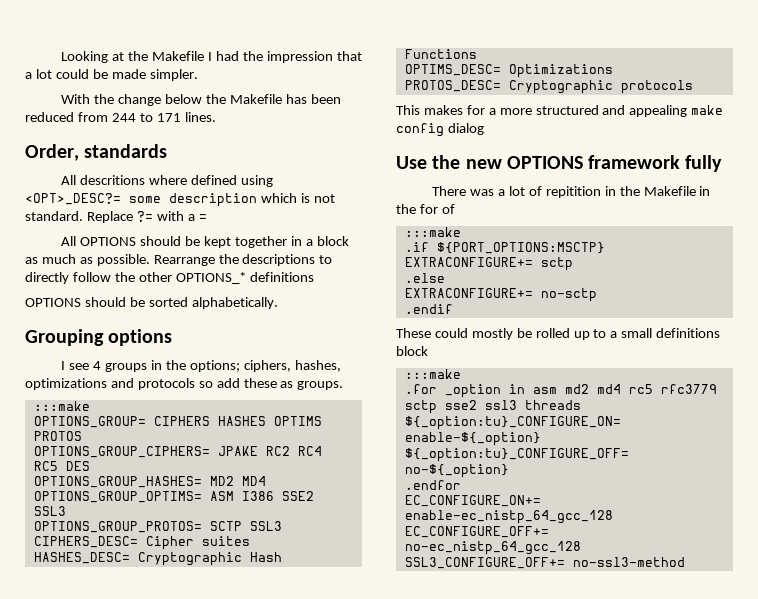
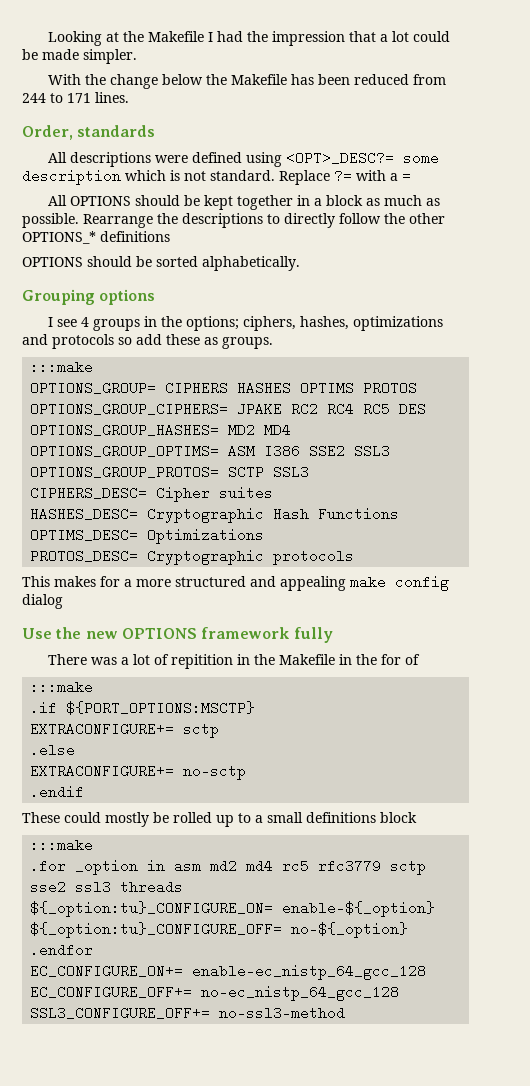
[80,175,188,185] descritions where -> [69,152,188,167] descriptions were

